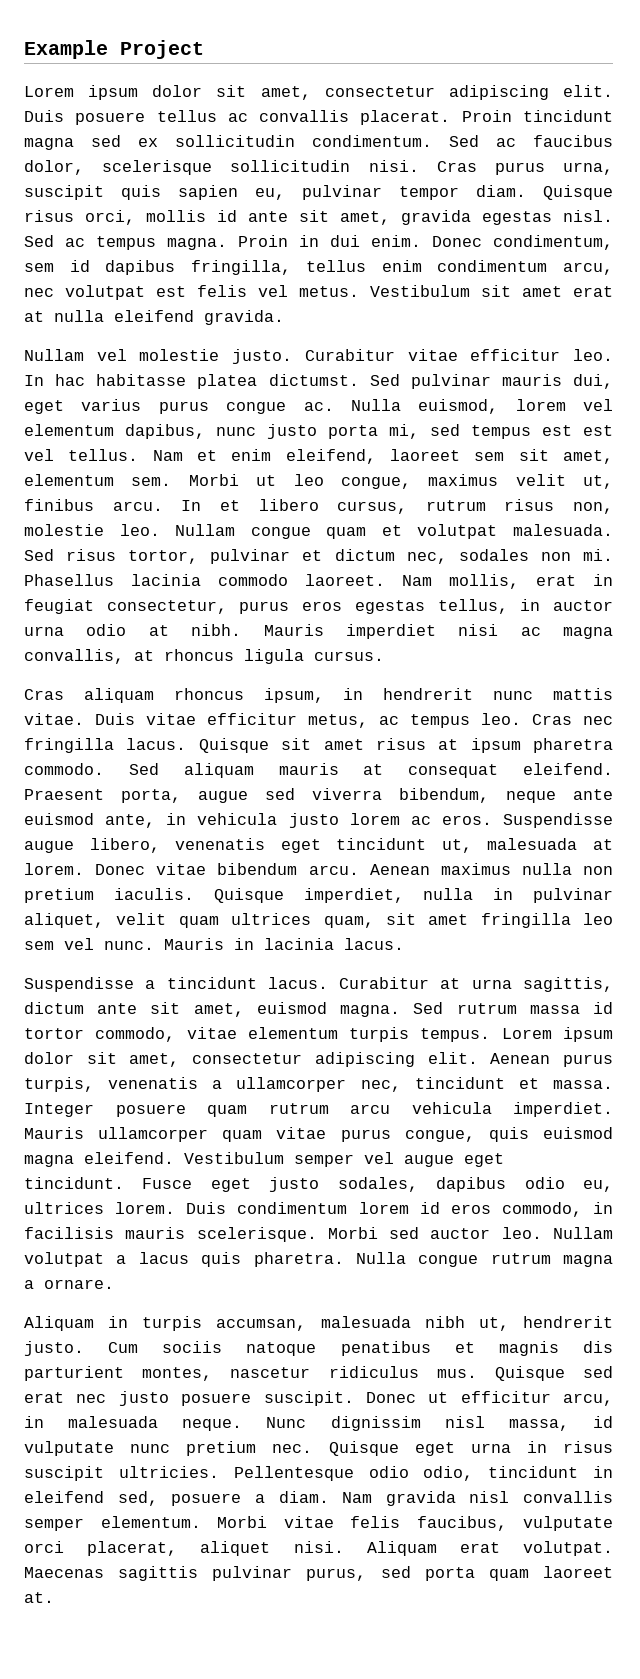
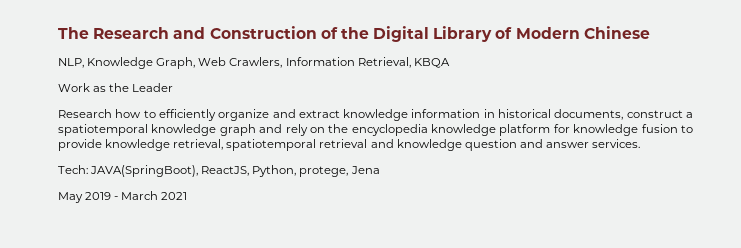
[24,40,204,59] [24,85,613,100] [24,110,613,125] [24,135,613,150] [24,160,613,175] [24,185,613,200] [24,210,613,225] [24,235,613,250] [24,260,613,275] [24,285,613,300] [24,310,284,325] [24,349,613,364] [24,374,613,389] [24,399,613,414] [24,424,613,439] [24,449,613,464] [24,474,613,489] [24,499,613,514] [24,524,613,539] [24,549,613,564] [24,574,613,589] [24,599,613,614] [24,624,613,639] [24,649,384,664] [24,688,613,703] [24,713,613,728] [24,738,613,753] [24,763,613,778] [24,788,613,803] [24,813,613,828] [24,838,613,853] [24,863,613,875] [24,888,613,903] [24,913,613,928] [24,938,404,950] [24,977,613,992] [24,1002,613,1017] [24,1027,613,1042] [24,1052,613,1067] [24,1077,613,1092] [24,1102,613,1117] [24,1127,614,1142] [24,1152,504,1167] [24,1177,614,1192] [24,1202,613,1217] [24,1227,613,1242] [24,1252,613,1267] [24,1279,114,1289] [24,1316,614,1331] [24,1341,613,1356] [24,1366,613,1381] [24,1391,613,1406] [24,1416,613,1431] [24,1441,613,1456] [24,1466,613,1481] [24,1491,613,1506] [24,1516,613,1531] [24,1541,613,1556] [24,1566,614,1581] [24,1592,54,1603] Example Project // Lorem ipsum dolor sit amet, consectetur adipiscing elit. Duis posuere tellus ac convallis placerat. Proin tincidunt magna sed ex sollicitudin condimentum. Sed ac faucibus dolor, scelerisque sollicitudin nisi. Cras purus urna, suscipit quis sapien eu, pulvinar tempor diam. Quisque risus orci, mollis id ante sit amet, gravida egestas nisl. Sed ac tempus magna. Proin in dui enim. Donec condimentum, sem id dapibus fringilla, tellus enim condimentum arcu, nec volutpat est felis vel metus. Vestibulum sit amet erat at nulla eleifend gravida. // Nullam vel molestie justo. Curabitur vitae efficitur leo. In hac habitasse platea dictumst. Sed pulvinar mauris dui, eget varius purus congue ac. Nulla euismod, lorem vel elementum dapibus, nunc justo porta mi, sed tempus est est vel tellus. Nam et enim eleifend, laoreet sem sit amet, elementum sem. Morbi ut leo congue, maximus velit ut, finibus arcu. In et libero cursus, rutrum risus non, molestie leo. Nullam congue quam et volutpat malesuada. Sed risus tortor, pulvinar et dictum nec, sodales non mi. Phasellus lacinia commodo laoreet. Nam mollis, erat in feugiat consectetur, purus eros egestas tellus, in auctor urna odio at nibh. Mauris imperdiet nisi ac magna convallis, at rhoncus ligula cursus. // Cras aliquam rhoncus ipsum, in hendrerit nunc mattis vitae. Duis vitae efficitur metus, ac tempus leo. Cras nec fringilla lacus. Quisque sit amet risus at ipsum pharetra commodo. Sed aliquam mauris at consequat eleifend. Praesent porta, augue sed viverra bibendum, neque ante euismod ante, in vehicula justo lorem ac eros. Suspendisse augue libero, venenatis eget tincidunt ut, malesuada at lorem. Donec vitae bibendum arcu. Aenean maximus nulla non pretium iaculis. Quisque imperdiet, nulla in pulvinar aliquet, velit quam ultrices quam, sit amet fringilla leo sem vel nunc. Mauris in lacinia lacus. // Suspendisse a tincidunt lacus. Curabitur at urna sagittis, dictum ante sit amet, euismod magna. Sed rutrum massa id tortor commodo, vitae elementum turpis tempus. Lorem ipsum dolor sit amet, consectetur adipiscing elit. Aenean purus turpis, venenatis a ullamcorper nec, tincidunt et massa. Integer posuere quam rutrum arcu vehicula imperdiet. Mauris ullamcorper quam vitae purus congue, quis euismod magna eleifend. Vestibulum semper vel augue eget tincidunt. Fusce eget justo sodales, dapibus odio eu, ultrices lorem. Duis condimentum lorem id eros commodo, in facilisis mauris scelerisque. Morbi sed auctor leo. Nullam volutpat a lacus quis pharetra. Nulla congue rutrum magna a ornare. // Aliquam in turpis accumsan, malesuada nibh ut, hendrerit justo. Cum sociis natoque penatibus et magnis dis parturient montes, nascetur ridiculus mus. Quisque sed erat nec justo posuere suscipit. Donec ut efficitur arcu, in malesuada neque. Nunc dignissim nisl massa, id vulputate nunc pretium nec. Quisque eget urna in risus suscipit ultricies. Pellentesque odio odio, tincidunt in eleifend sed, posuere a diam. Nam gravida nisl convallis semper elementum. Morbi vitae felis faucibus, vulputate orci placerat, aliquet nisi. Aliquam erat volutpat. Maecenas sagittis pulvinar purus, sed porta quam laoreet at. -> [58,26,650,42] [58,57,450,69] [58,83,174,92] [58,109,693,121] [58,124,693,136] [58,139,641,151] [58,165,380,177] [58,191,188,203] The Research and Construction of the Digital Library of Modern Chinese // NLP, Knowledge Graph, Web Crawlers, Information Retrieval, KBQA // Work as the Leader // Research how to efficiently organize and extract knowledge information in historical documents, construct a spatiotemporal knowledge graph and rely on the encyclopedia knowledge platform for knowledge fusion to provide knowledge retrieval, spatiotemporal retrieval and knowledge question and answer services. // Tech: JAVA(SpringBoot), ReactJS, Python, protege, Jena // May 2019 - March 2021

